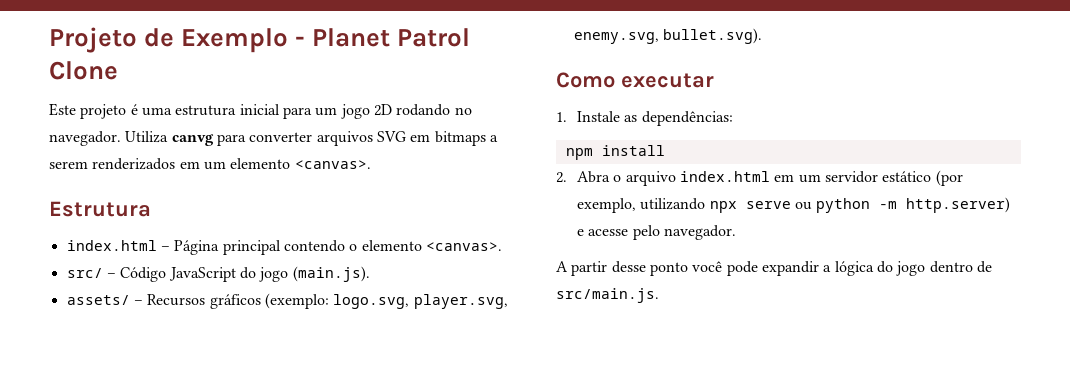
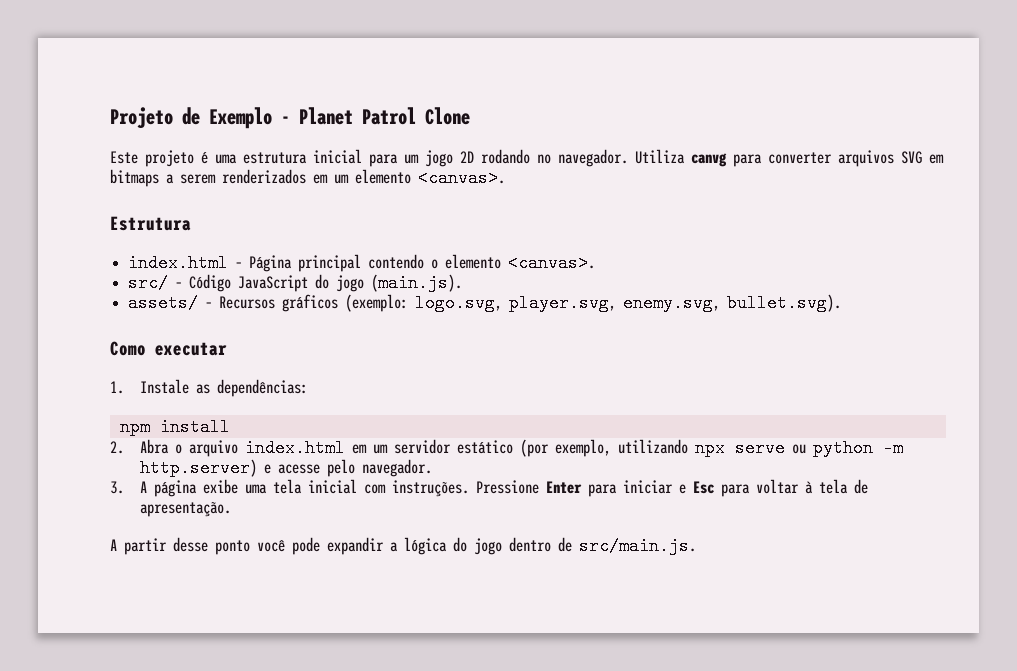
(737, 232) none -> [110,479,869,497] [140,501,232,517] // 3. A página exibe uma tela inicial com instruções. Pressione Enter para iniciar e Esc para voltar à tela de apresentação.

